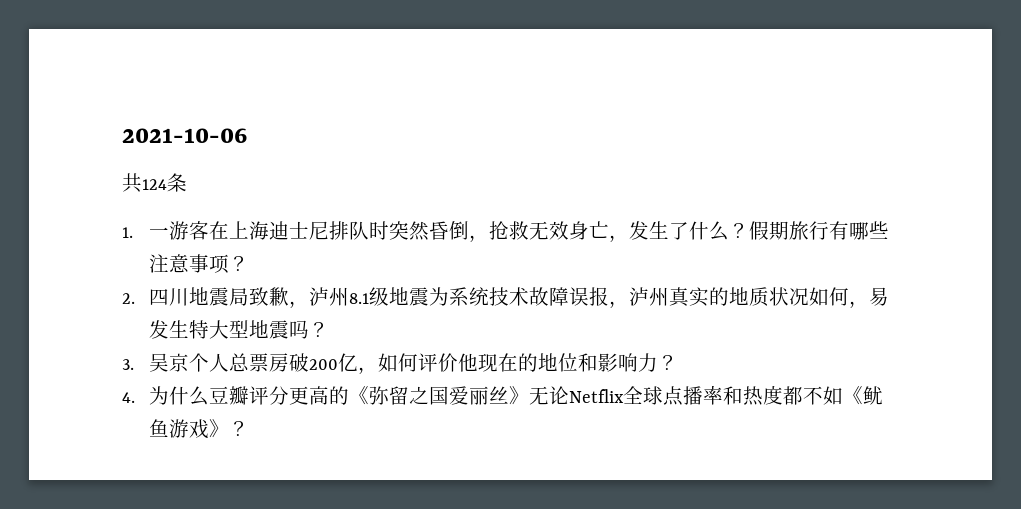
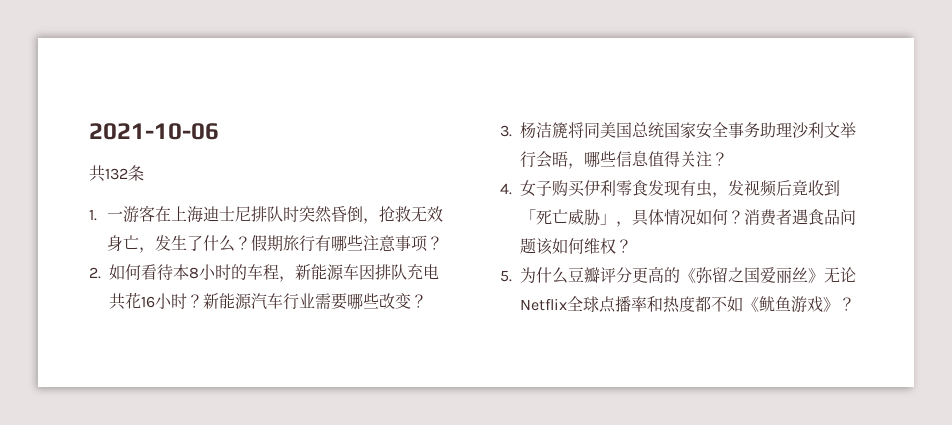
[142,179,167,190] 124 -> [105,168,128,180] 132
[148,287,889,308] [148,320,329,339] [122,353,678,374] [122,392,135,403] 四川地震局致歉，泸州8.1级地震为系统技术故障误报，泸州真实的地质状况如何，易发生特大型地震吗？ // 3.吴京个人总票房破200亿，如何评价他现在的地位和影响力？ // 4. -> [109,264,439,282] [109,292,427,310] [500,122,856,139] [520,151,728,169] [500,180,840,198] [520,209,856,227] [520,238,632,255] [500,270,512,282] 如何看待本8小时的车程，新能源车因排队充电共花16小时？新能源汽车行业需要哪些改变？ // 3.杨洁篪将同美国总统国家安全事务助理沙利文举行会晤，哪些信息值得关注？ // 4.女子购买伊利零食发现有虫，发视频后竟收到「死亡威胁」，具体情况如何？消费者遇食品问题该如何维权？ // 5.

